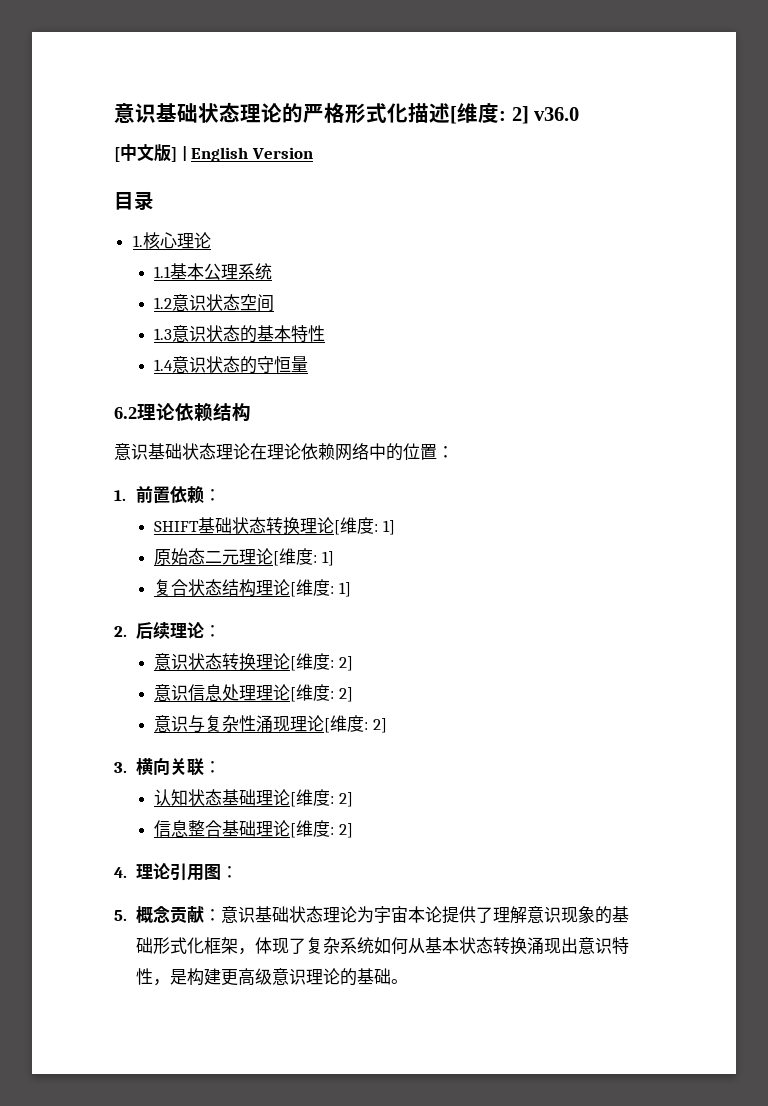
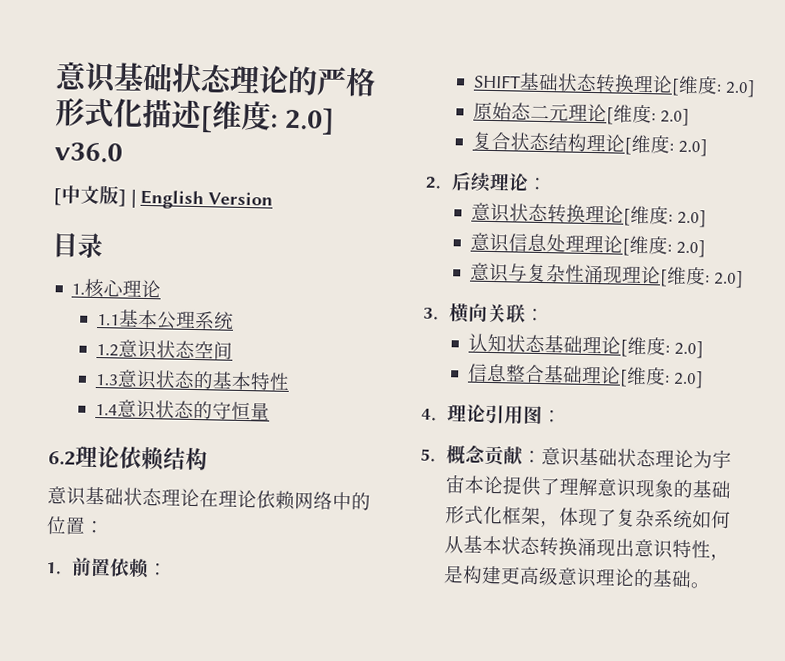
[511,106,529,124] 2] -> [283,106,335,135] 2.0]
[382,520,395,535] 1] -> [725,79,757,98] 2.0]
[321,551,334,566] 1] -> [660,108,691,126] 2.0]
[338,582,351,597] 1] -> [678,138,709,157] 2.0]
[338,656,353,671] 2] -> [677,209,708,228] 2.0]
[338,687,353,702] 2] -> [676,239,707,258] 2.0]
[372,718,387,733] 2] -> [713,270,745,289] 2.0]
[338,792,353,807] 2] -> [674,340,705,359] 2.0]
[338,823,353,838] 2] -> [673,370,705,389] 2.0]

